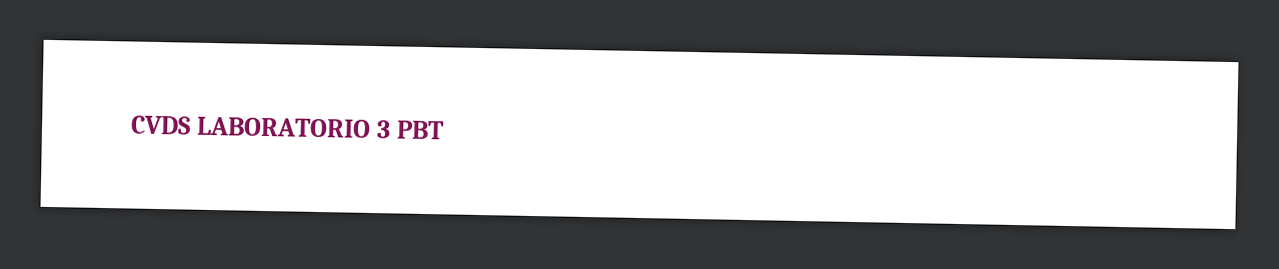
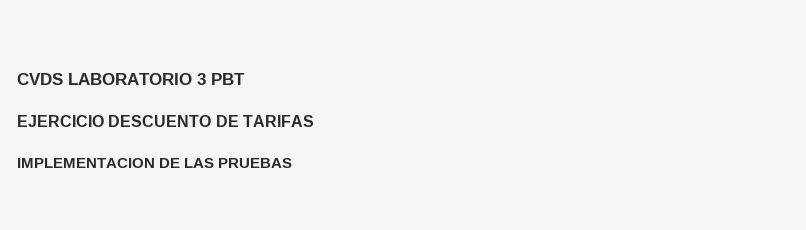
(444, 130) none -> [17,115,314,127] [17,158,293,168] // EJERCICIO DESCUENTO DE TARIFAS // IMPLEMENTACION DE LAS PRUEBAS

